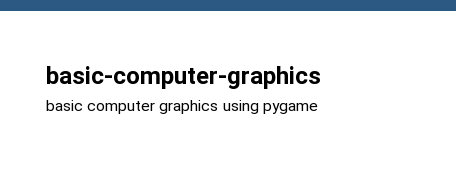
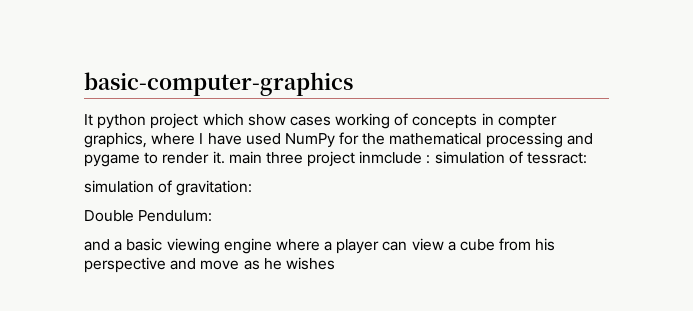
[46,100,318,114] basic computer graphics using pygame -> [84,113,557,129] [84,132,593,148] [84,151,588,167] [84,180,253,196] [84,210,213,222] [84,238,556,254] [84,257,335,273] It python project which show cases working of concepts in compter graphics, where I have used NumPy for the mathematical processing and pygame to render it. main three project inmclude : simulation of tessract: // simulation of gravitation: // Double Pendulum: // and a basic viewing engine where a player can view a cube from his perspective and move as he wishes

